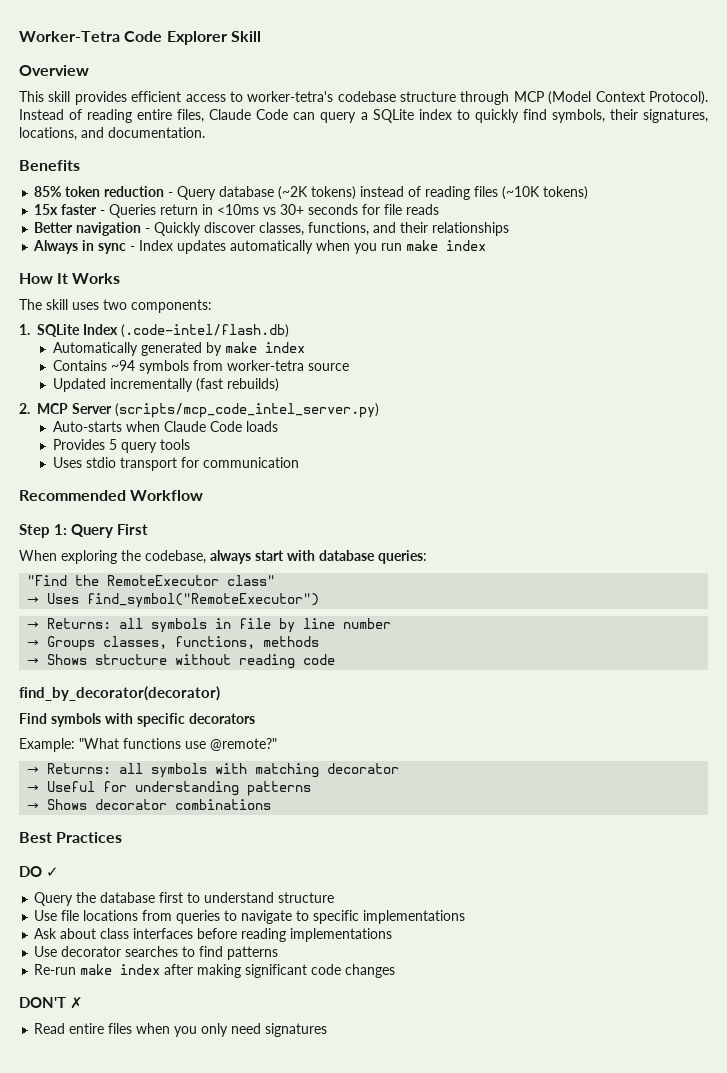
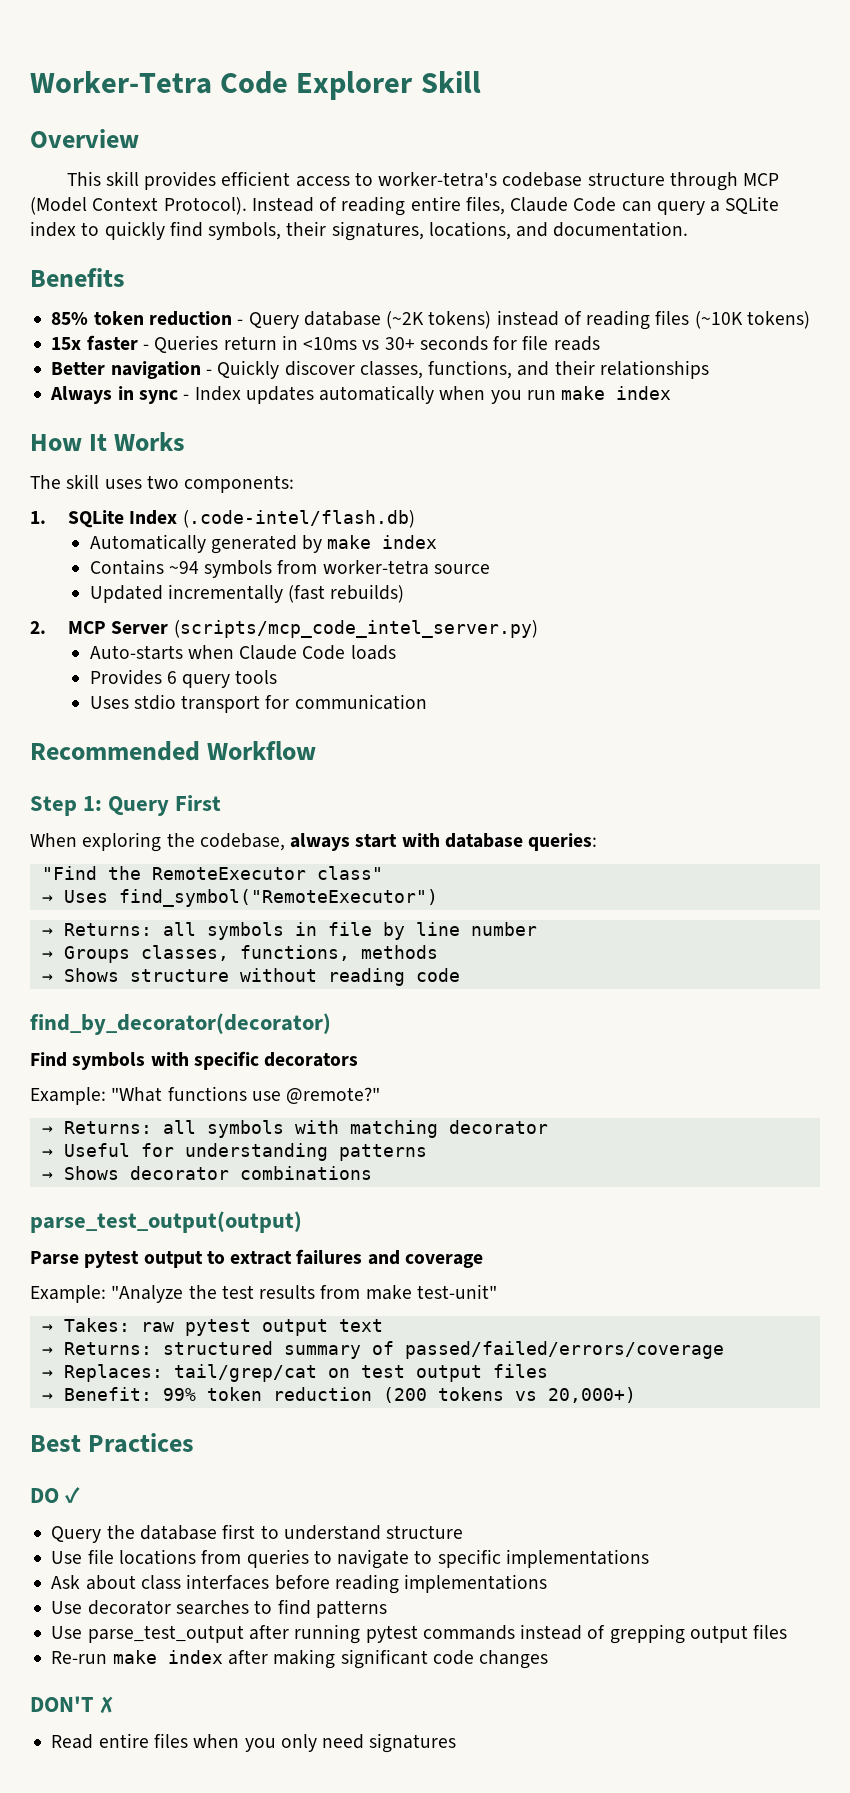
[108,439,117,450] 5 -> [166,671,177,684] 6
(272, 804) none -> [30,1211,302,1233] [30,1249,483,1268] [30,1284,497,1303] [41,1318,383,1336] [41,1341,724,1359] [41,1364,548,1382] [41,1387,636,1403] // parse_test_output(output) // Parse pytest output to extract failures and coverage // Example: "Analyze the test results from make test-unit" // → Takes: raw pytest output text // → Returns: structured summary of passed/failed/errors/coverage // → Replaces: tail/grep/cat on test output files // → Benefit: 99% token reduction (200 tokens vs 20,000+)
(279, 953) none -> [51,1624,788,1644] // Use parse_test_output after running pytest commands instead of grepping output files

